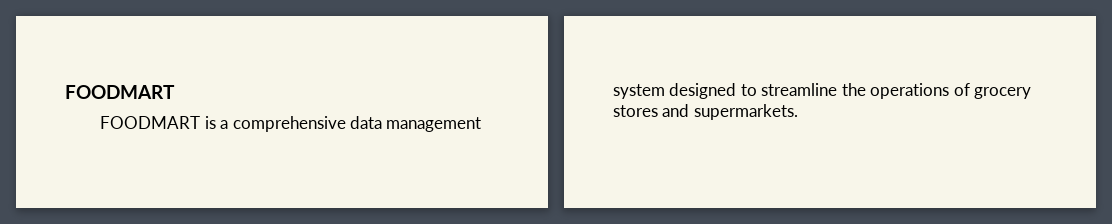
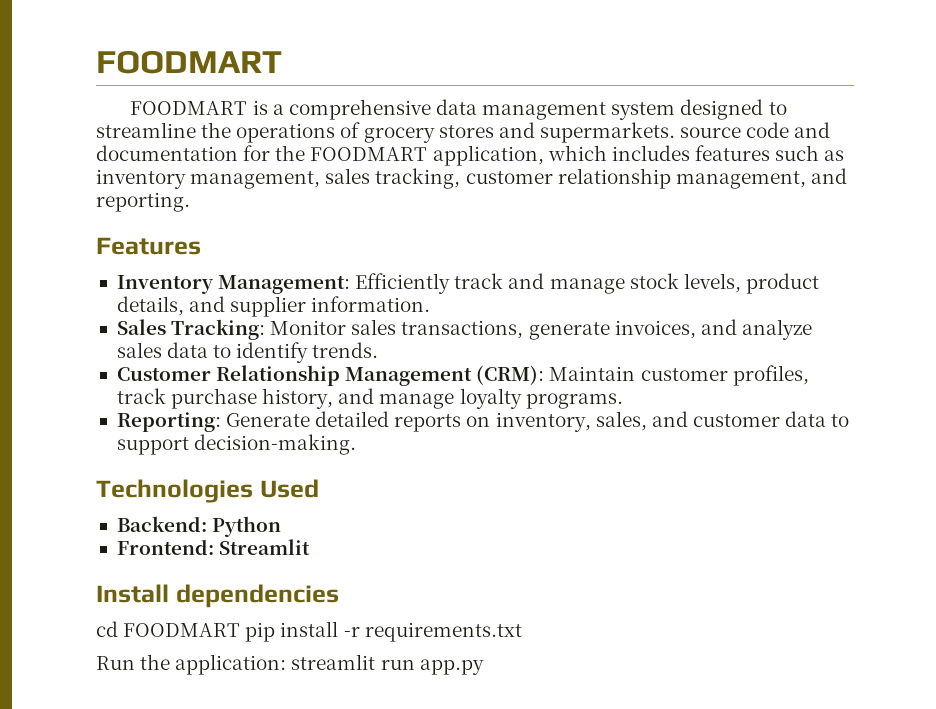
(798, 112) none -> [680,122,831,138] [96,145,845,166] [96,168,847,189] [96,192,190,212] [96,237,201,255] [116,273,819,294] [116,296,431,317] [116,319,812,340] [116,342,379,363] [116,365,809,386] [116,388,623,409] [116,411,850,432] [116,434,357,455] [96,479,319,503] [116,516,282,537] [116,539,311,555] [96,584,339,608] [96,621,522,642] [96,654,484,675] source code and documentation for the FOODMART application, which includes features such as inventory management, sales tracking, customer relationship management, and reporting. // Features // Inventory Management: Efficiently track and manage stock levels, product details, and supplier information. // Sales Tracking: Monitor sales transactions, generate invoices, and analyze sales data to identify trends. // Customer Relationship Management (CRM): Maintain customer profiles, track purchase history, and manage loyalty programs. // Reporting: Generate detailed reports on inventory, sales, and customer data to support decision-making. // Technologies Used // Backend: Python // Frontend: Streamlit // Install dependencies // cd FOODMART pip install -r requirements.txt // Run the application: streamlit run app.py

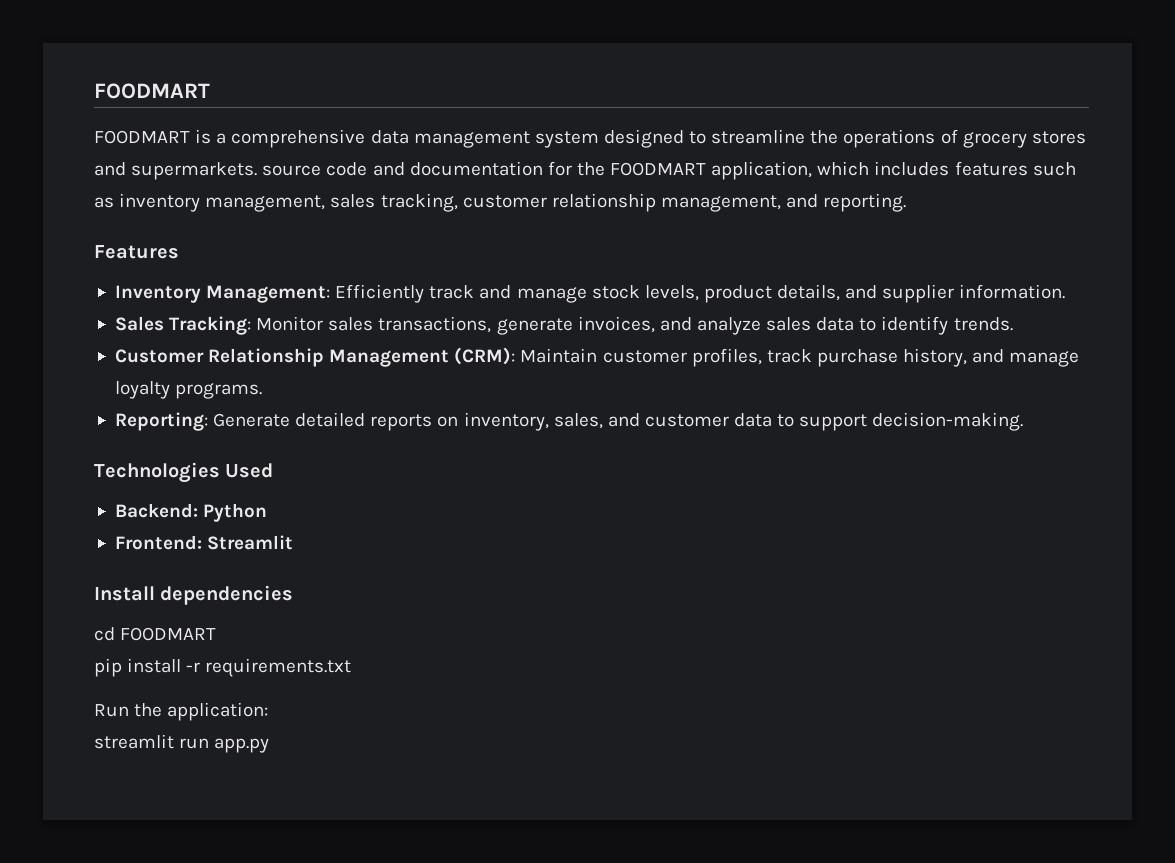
(241, 630) none -> (217, 634) //
(287, 664) none -> (269, 711) //

